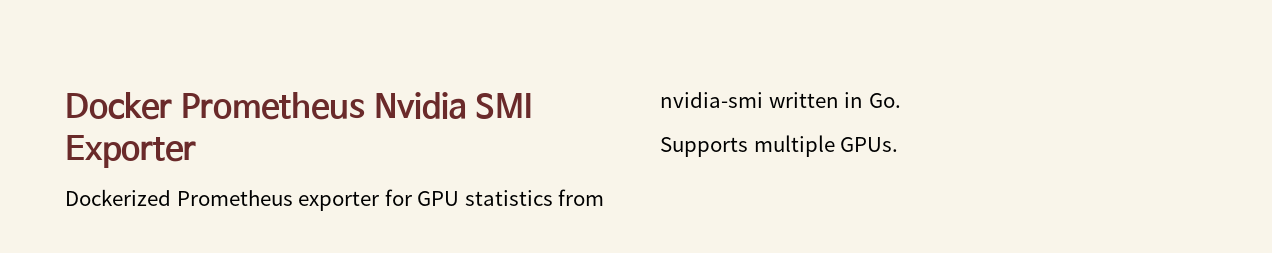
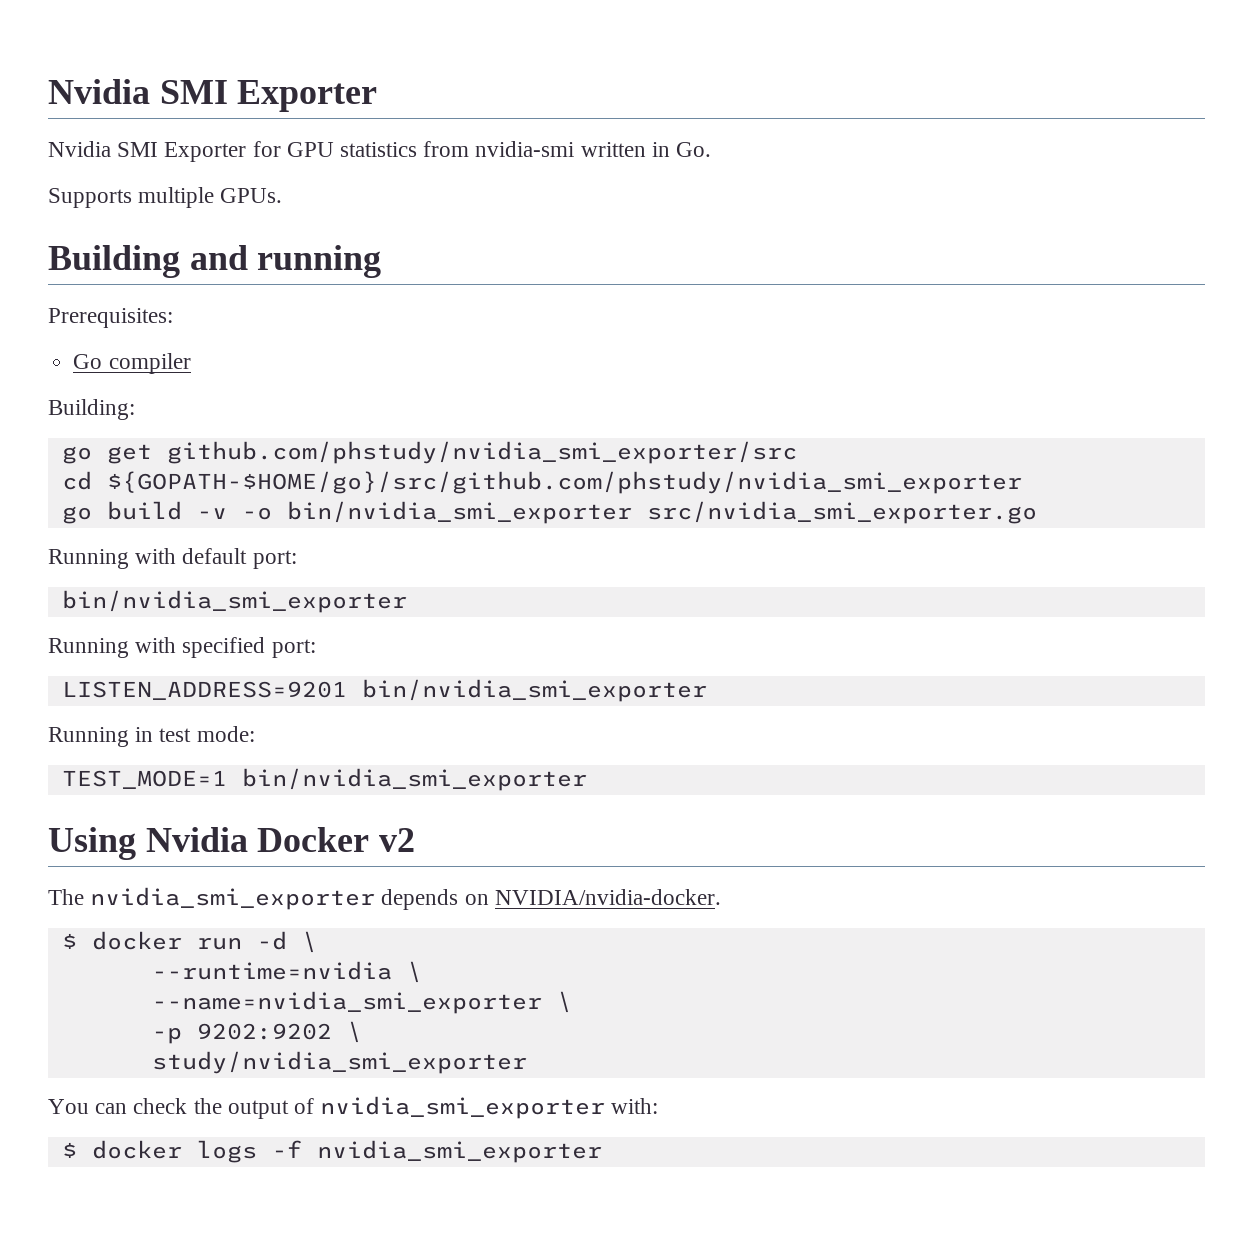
[65,92,365,120] Docker Prometheus -> (48, 91) none
[65,189,380,211] Dockerized Prometheus exporter -> [48,141,247,162] Nvidia SMI Exporter
(899, 144) none -> [48,245,382,278] [48,308,173,328] [73,353,191,374] [48,399,135,420] [61,441,797,464] [61,471,1022,494] [61,501,1037,524] [48,548,297,569] [61,590,407,613] [48,637,316,658] [61,679,707,702] [48,726,255,747] [61,768,587,791] [48,827,416,860] [48,887,721,910] [61,931,317,953] [151,961,422,983] [151,991,572,1014] [151,1021,362,1044] [151,1051,527,1074] [48,1096,659,1119] [61,1140,602,1163] // Building and running // Prerequisites: // Go compiler // Building: // go get github.com/phstudy/nvidia_smi_exporter/src // cd ${GOPATH-$HOME/go}/src/github.com/phstudy/nvidia_smi_exporter // go build -v -o bin/nvidia_smi_exporter src/nvidia_smi_exporter.go // Running with default port: // bin/nvidia_smi_exporter // Running with specified port: // LISTEN_ADDRESS=9201 bin/nvidia_smi_exporter // Running in test mode: // TEST_MODE=1 bin/nvidia_smi_exporter // Using Nvidia Docker v2 // The nvidia_smi_exporter depends on NVIDIA/nvidia-docker. // $ docker run -d \ // --runtime=nvidia \ // --name=nvidia_smi_exporter \ // -p 9202:9202 \ // study/nvidia_smi_exporter // You can check the output of nvidia_smi_exporter with: // $ docker logs -f nvidia_smi_exporter

